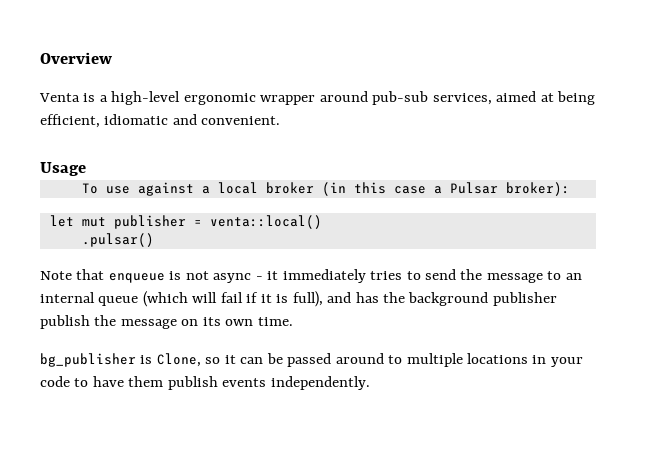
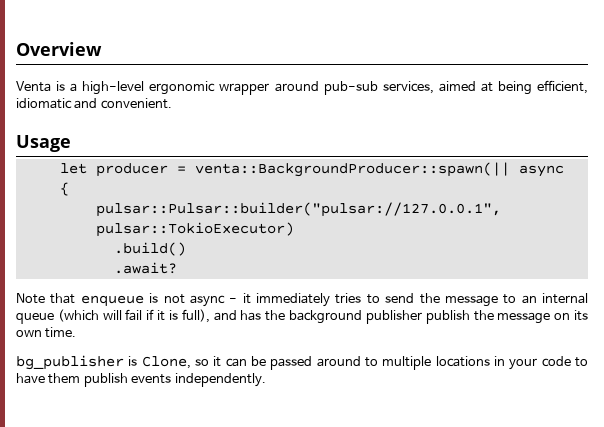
[81,182,570,196] [49,215,322,229] [81,233,154,247] To use against a local broker (in this case a Pulsar broker): // let mut publisher = venta::local() // .pulsar() -> [59,162,564,177] [59,182,69,196] [95,202,501,217] [95,222,294,237] [113,242,186,256] [113,262,177,274] let producer = venta::BackgroundProducer::spawn(|| async { // pulsar::Pulsar::builder("pulsar://127.0.0.1", pulsar::TokioExecutor) // .build() // .await?

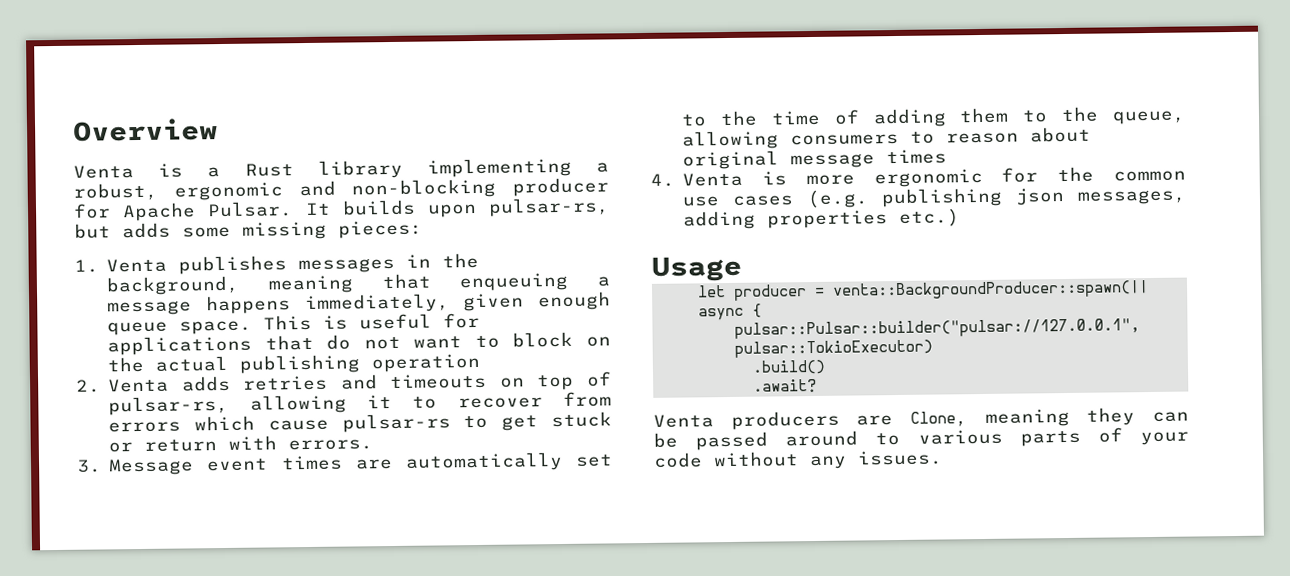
[82,80,588,95] [16,98,172,109] high-level ergonomic wrapper around pub-sub services, aimed at being efficient, idiomatic and convenient. -> [244,157,609,179] [73,177,609,201] [73,197,610,222] [74,220,423,240] [74,252,480,275] [106,272,610,296] [107,291,611,316] [107,312,481,336] [107,331,611,356] [107,353,481,374] [76,371,612,393] [108,391,613,416] [108,411,612,433] [108,435,374,453] [76,451,613,476] [681,106,1186,128] [682,126,1092,150] [682,149,948,170] [650,166,1186,188] [682,187,1187,209] [683,208,961,230] Rust library implementing a robust, ergonomic and non-blocking producer for Apache Pulsar. It builds upon pulsar-rs, but adds some missing pieces: // 1. Venta publishes messages in the background, meaning that enqueuing a message happens immediately, given enough queue space. This is useful for applications that do not want to block on the actual publishing operation // 2. Venta adds retries and timeouts on top of pulsar-rs, allowing it to recover from errors which cause pulsar-rs to get stuck or return with errors. // 3. Message event times are automatically set to the time of adding them to the queue, allowing consumers to reason about original message times // 4. Venta is more ergonomic for the common use cases (e.g. publishing json messages, adding properties etc.)
[16,293,588,307] [16,309,588,324] [16,327,77,338] [16,355,222,370] Note that enqueue is not async - it immediately tries to send the message to an internal queue (which will fail if it is full), and has the background publisher publish the message on its own time. // bg_publisher is Clone, so it -> [653,407,1136,430] Venta producers are Clone, meaning they
[382,356,588,370] [16,373,266,387] multiple locations in your code to have them publish events independently. -> [917,427,1189,447] [653,450,943,470] various parts of your code without any issues.

